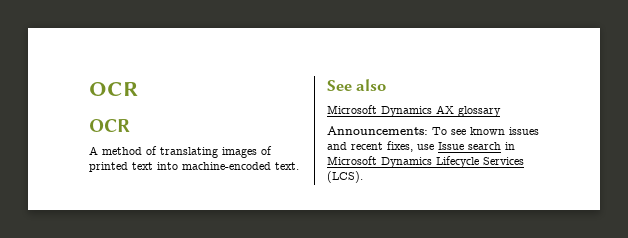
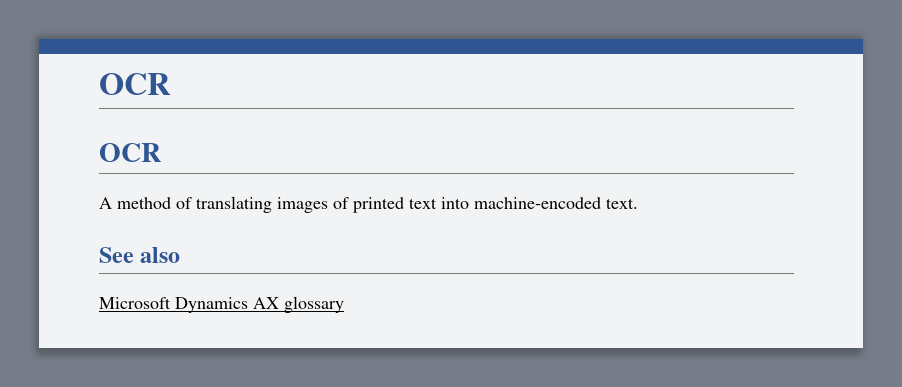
[327,126,539,135] [327,141,515,152] [327,156,524,168] [327,171,363,183] // Announcements: To see known issues and recent fixes, use Issue search in Microsoft Dynamics Lifecycle Services (LCS). -> (344, 304) none

